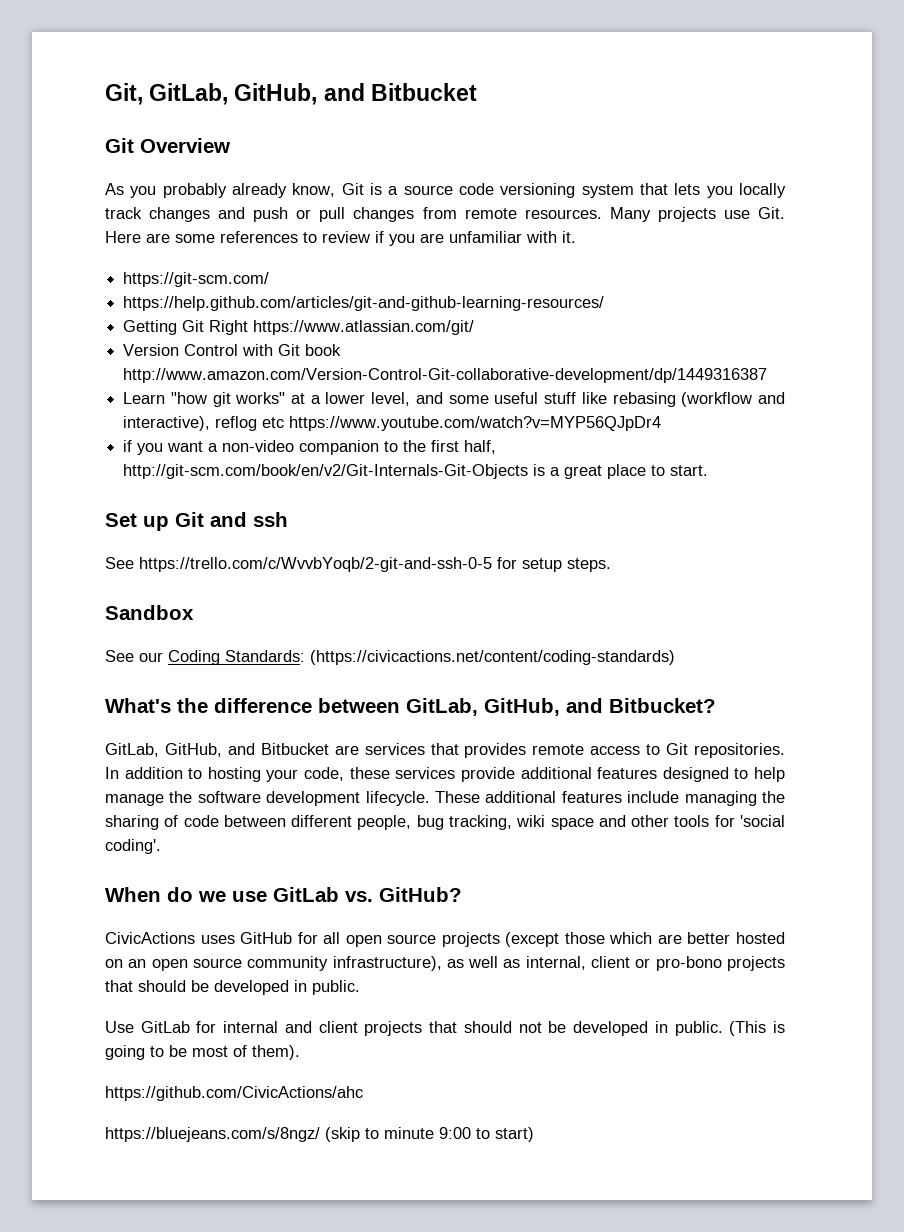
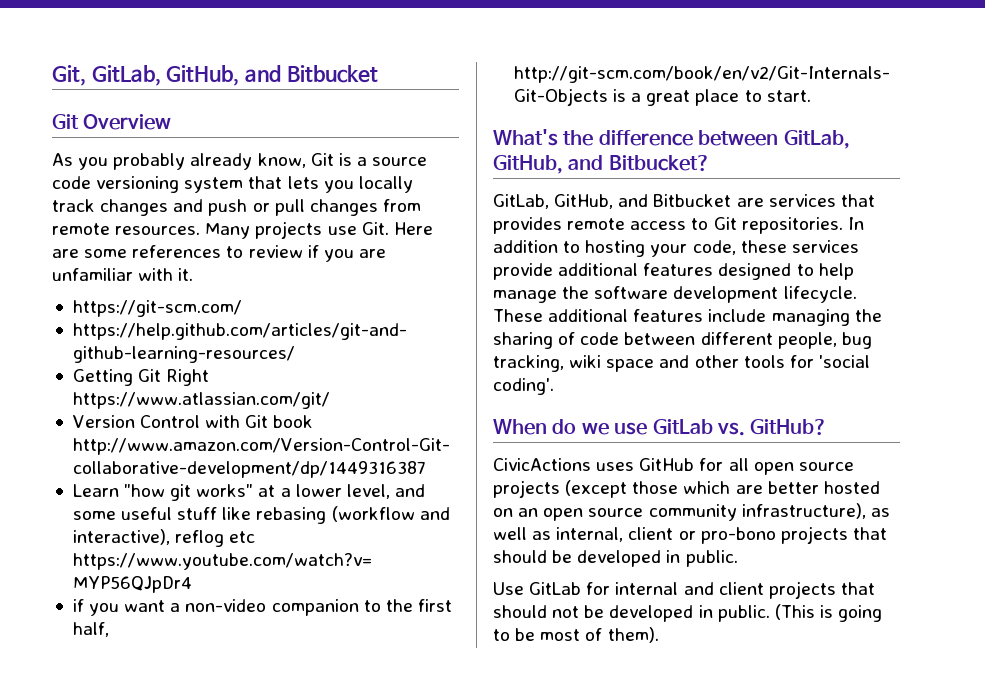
[105,512,288,531] [105,557,611,572] [105,605,194,620] [105,650,675,665] // Set up Git and ssh // See https://trello.com/c/WvvbYoqb/2-git-and-ssh-0-5 for setup steps. // Sandbox // See our Coding Standards: (https://civicactions.net/content/coding-standards) -> (811, 96) none
[105,1086,363,1101] [105,1127,534,1142] // https://github.com/CivicActions/ahc // https://bluejeans.com/s/8ngz/ (skip to minute 9:00 to start) -> (659, 635) none

